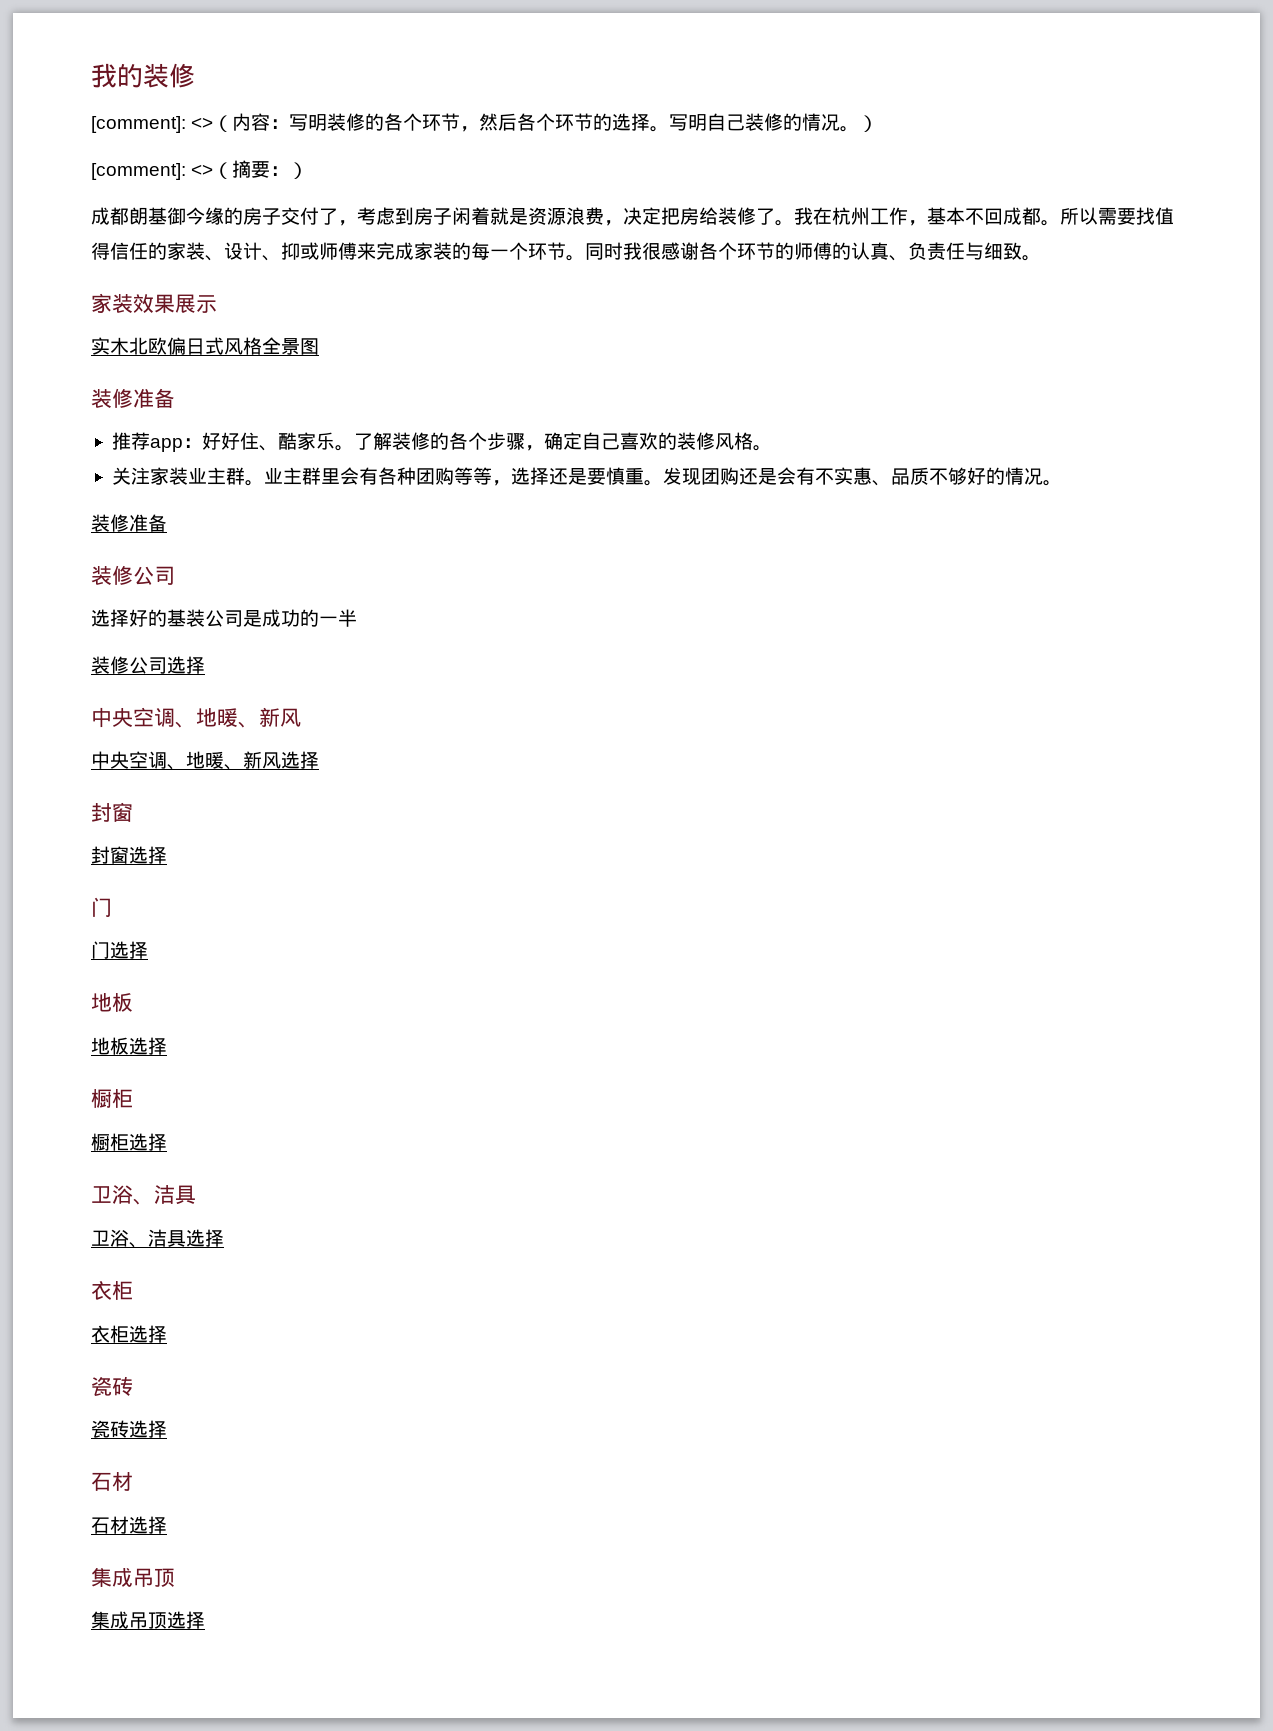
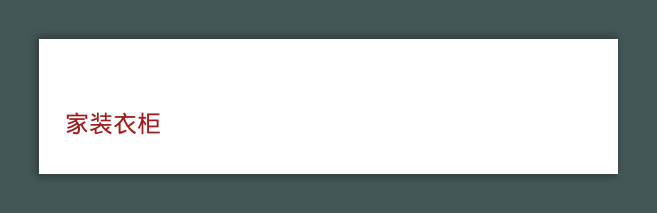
[91,63,195,88] [91,113,879,133] [91,160,309,180] [91,207,1174,226] [91,242,1041,261] [91,293,217,313] [91,337,319,355] [91,388,175,408] [111,432,772,452] [111,467,1062,486] [91,514,167,532] [91,565,175,585] [91,609,357,627] [91,656,205,674] [91,707,301,728] [91,751,319,770] [91,802,133,822] [91,846,167,864] [91,897,112,917] [91,941,148,959] [91,993,133,1012] [91,1037,167,1055] [91,1089,133,1108] [91,1133,167,1151] [91,1185,196,1205] [91,1229,224,1248] [91,1281,133,1300] [91,1325,167,1343] [91,1376,133,1396] [91,1420,167,1438] [91,1472,133,1491] [91,1516,167,1534] [91,1567,175,1587] [91,1611,205,1629] 我的装修 // [comment]: <>（内容：写明装修的各个环节，然后各个环节的选择。写明自己装修的情况。） // [comment]: <>（摘要：） // 成都朗基御今缘的房子交付了，考虑到房子闲着就是资源浪费，决定把房给装修了。我在杭州工作，基本不回成都。所以需要找值得信任的家装、设计、抑或师傅来完成家装的每一个环节。同时我很感谢各个环节的师傅的认真、负责任与细致。 // 家装效果展示 // 实木北欧偏日式风格全景图 // 装修准备 // 推荐app：好好住、酷家乐。了解装修的各个步骤，确定自己喜欢的装修风格。 // 关注家装业主群。业主群里会有各种团购等等，选择还是要慎重。发现团购还是会有不实惠、品质不够好的情况。 // 装修准备 // 装修公司 // 选择好的基装公司是成功的一半 // 装修公司选择 // 中央空调、地暖、新风 // 中央空调、地暖、新风选择 // 封窗 // 封窗选择 // 门 // 门选择 // 地板 // 地板选择 // 橱柜 // 橱柜选择 // 卫浴、洁具 // 卫浴、洁具选择 // 衣柜 // 衣柜选择 // 瓷砖 // 瓷砖选择 // 石材 // 石材选择 // 集成吊顶 // 集成吊顶选择 -> [65,112,161,135] 家装衣柜

